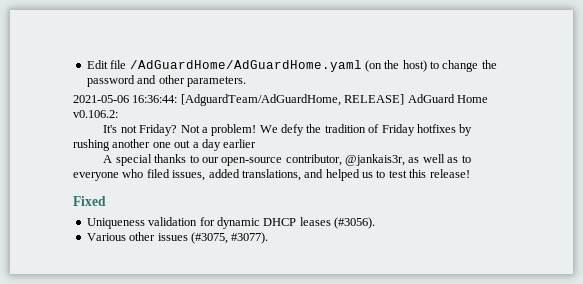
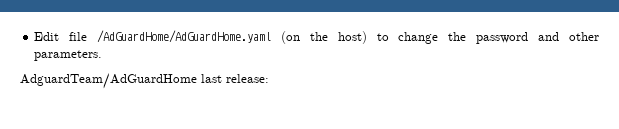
[73,94,488,106] [73,110,118,118] [103,124,473,136] [73,139,257,151] [103,154,471,166] [73,169,470,181] [73,196,106,206] [86,217,375,229] [86,232,269,244] 2021-05-06 16:36:44: [AdguardTeam/AdGuardHome, RELEASE] AdGuard Home v0.106.2: // It's not Friday? Not a problem! We defy the tradition of Friday hotfixes by rushing another one out a day earlier // A special thanks to our open-source contributor, @jankais3r, as well as to everyone who filed issues, added translations, and helped us to test this release! // Fixed // Uniqueness validation for dynamic DHCP leases (#3056). // Various other issues (#3075, #3077). -> [20,73,269,89] AdguardTeam/AdGuardHome last release:

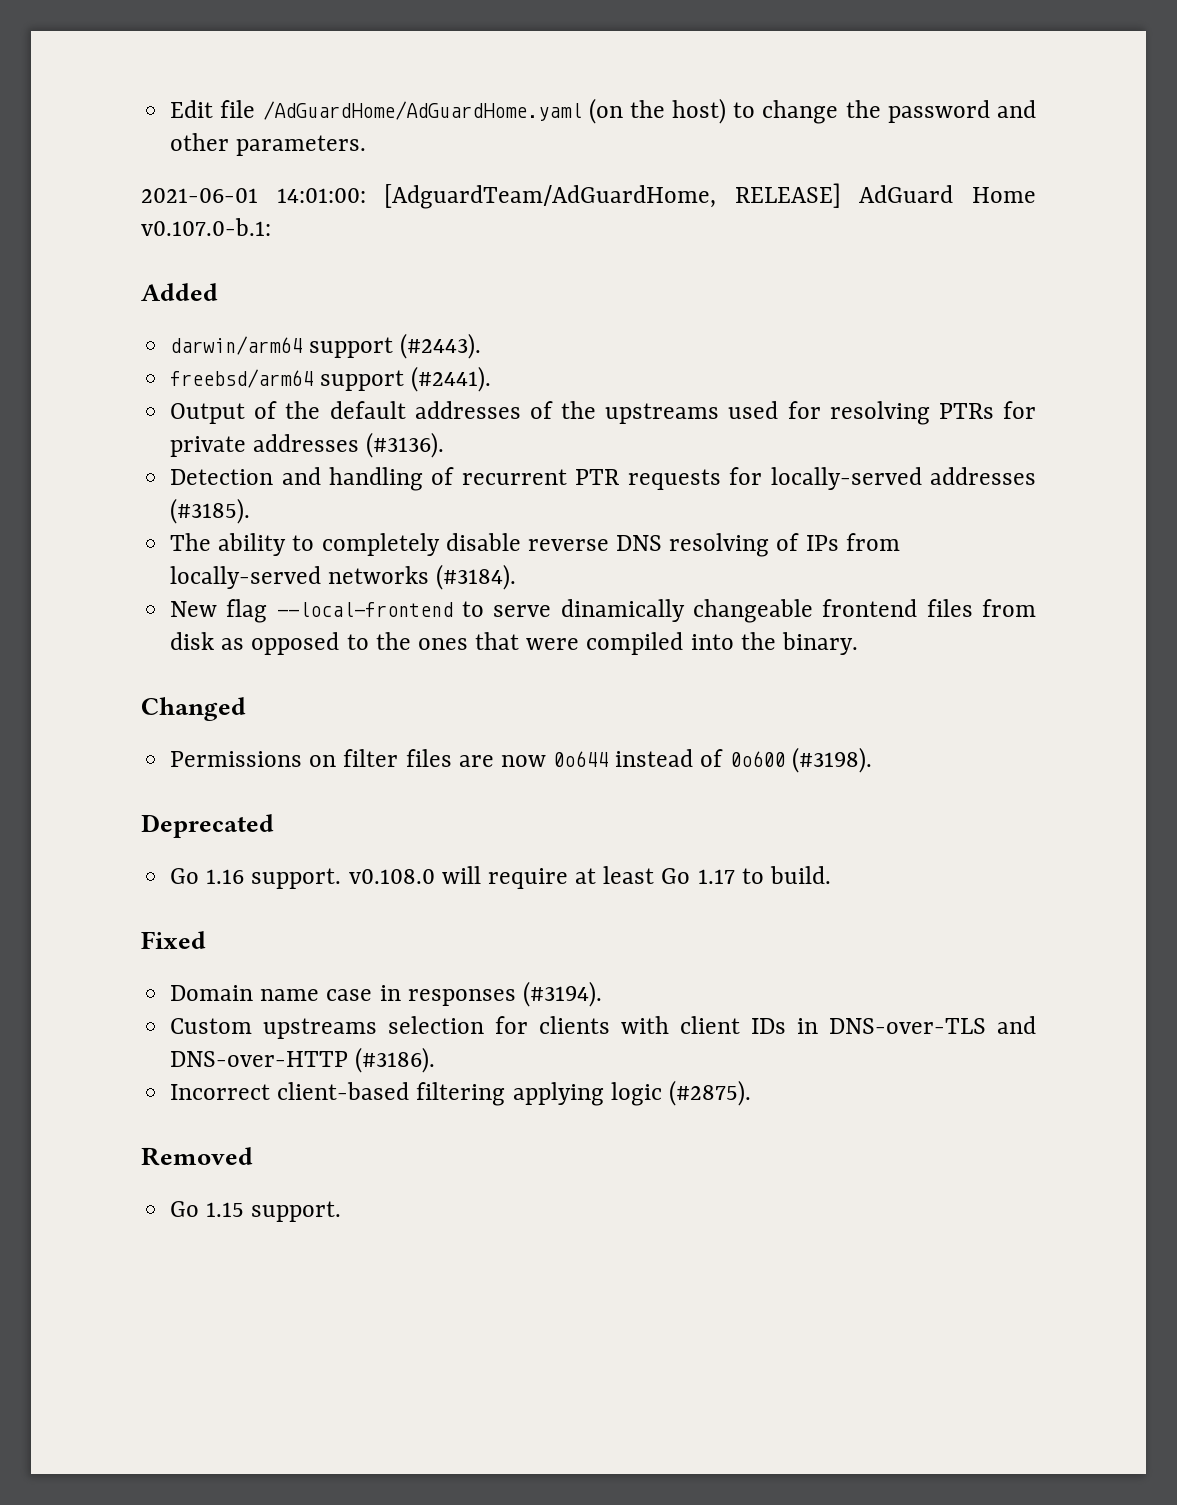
[20,73,269,89] AdguardTeam/AdGuardHome last release: -> [141,183,1036,209] [141,218,271,236] [141,283,218,301] [170,333,482,359] [170,366,492,392] [170,401,1037,425] [170,432,445,458] [170,467,1037,491] [170,498,251,524] [170,533,900,557] [170,564,517,590] [170,599,1037,623] [170,632,858,655] [141,697,246,721] [170,747,872,773] [141,814,274,838] [170,866,831,889] [141,931,206,949] [170,981,602,1007] [170,1016,1036,1039] [170,1047,436,1073] [170,1080,751,1106] [141,1147,253,1166] [170,1201,342,1222] 2021-06-01 14:01:00: [AdguardTeam/AdGuardHome, RELEASE] AdGuard Home v0.107.0-b.1: // Added // darwin/arm64 support (#2443). // freebsd/arm64 support (#2441). // Output of the default addresses of the upstreams used for resolving PTRs for private addresses (#3136). // Detection and handling of recurrent PTR requests for locally-served addresses (#3185). // The ability to completely disable reverse DNS resolving of IPs from locally-served networks (#3184). // New flag --local-frontend to serve dinamically changeable frontend files from disk as opposed to the ones that were compiled into the binary. // Changed // Permissions on filter files are now 0o644 instead of 0o600 (#3198). // Deprecated // Go 1.16 support. v0.108.0 will require at least Go 1.17 to build. // Fixed // Domain name case in responses (#3194). // Custom upstreams selection for clients with client IDs in DNS-over-TLS and DNS-over-HTTP (#3186). // Incorrect client-based filtering applying logic (#2875). // Removed // Go 1.15 support.

